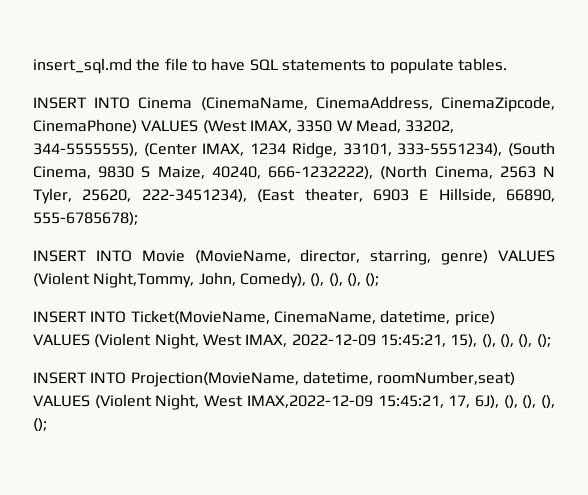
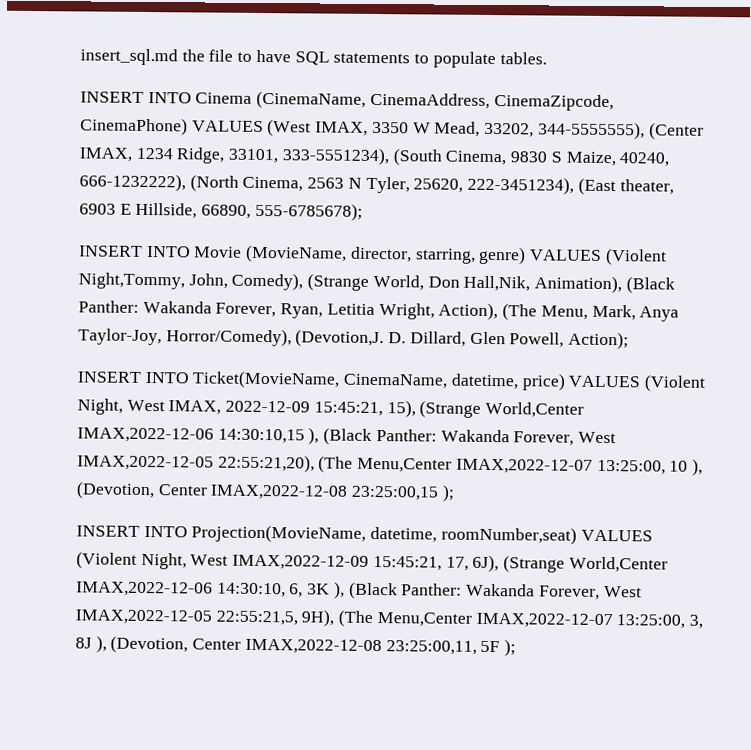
[310,273,380,287] (), (), (), (); -> [307,273,675,294] [78,300,680,322] [78,328,630,350] (Strange World, Don Hall,Nik, Animation), (Black Panther: Wakanda Forever, Ryan, Letitia Wright, Action), (The Menu, Mark, Anya Taylor-Joy, Horror/Comedy), (Devotion,J. D. Dillard, Glen Powell, Action);
[481,334,551,348] (), (), (), (); -> [419,400,585,418] [77,427,617,446] [77,454,704,476] [76,481,455,502] (Strange World,Center IMAX,2022-12-06 14:30:10,15 ), (Black Panther: Wakanda Forever, West IMAX,2022-12-05 22:55:21,20), (The Menu,Center IMAX,2022-12-07 13:25:00, 10 ), (Devotion, Center IMAX,2022-12-08 23:25:00,15 );
[503,395,555,409] [33,418,47,432] (), (), (), (); -> [503,555,668,573] [76,581,642,600] [75,609,704,629] [75,635,517,657] (Strange World,Center IMAX,2022-12-06 14:30:10, 6, 3K ), (Black Panther: Wakanda Forever, West IMAX,2022-12-05 22:55:21,5, 9H), (The Menu,Center IMAX,2022-12-07 13:25:00, 3, 8J ), (Devotion, Center IMAX,2022-12-08 23:25:00,11, 5F );

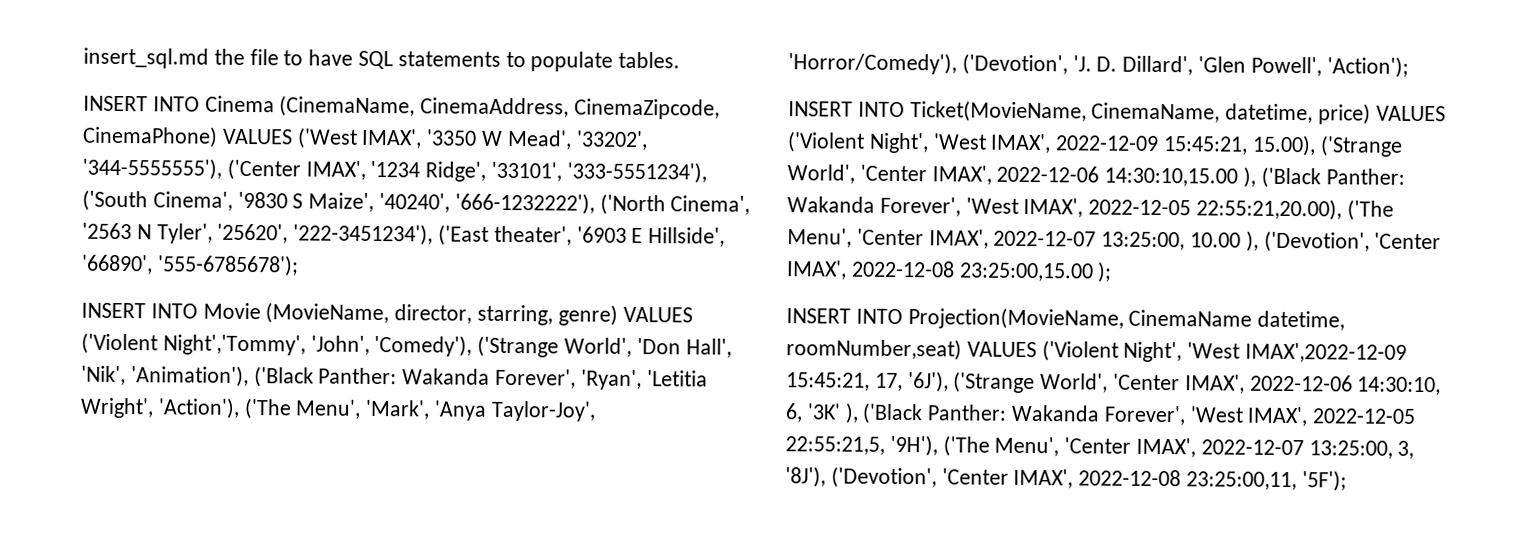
[267,119,704,140] [79,147,670,167] [79,173,674,196] [79,202,363,221] (West IMAX, 3350 W Mead, 33202, 344-5555555), (Center IMAX, 1234 Ridge, 33101, 333-5551234), (South Cinema, 9830 S Maize, 40240, 666-1232222), (North Cinema, 2563 N Tyler, 25620, 222-3451234), (East theater, 6903 E Hillside, 66890, 555-6785678); -> [296,127,648,151] [82,157,707,184] [82,189,751,216] [82,222,726,247] [81,254,299,277] ('West IMAX', '3350 W Mead', '33202', '344-5555555'), ('Center IMAX', '1234 Ridge', '33101', '333-5551234'), ('South Cinema', '9830 S Maize', '40240', '666-1232222'), ('North Cinema', '2563 N Tyler', '25620', '222-3451234'), ('East theater', '6903 E Hillside', '66890', '555-6785678');
[604,247,667,266] [78,272,675,294] [78,300,680,322] [78,328,630,350] (Violent Night,Tommy, John, Comedy), (Strange World, Don Hall,Nik, Animation), (Black Panther: Wakanda Forever, Ryan, Letitia Wright, Action), (The Menu, Mark, Anya Taylor-Joy, Horror/Comedy), (Devotion,J. D. Dillard, Glen Powell, Action); -> [81,332,732,358] [81,365,708,391] [80,397,596,422] [788,52,1409,78] ('Violent Night','Tommy', 'John', 'Comedy'), ('Strange World', 'Don Hall', 'Nik', 'Animation'), ('Black Panther: Wakanda Forever', 'Ryan', 'Letitia Wright', 'Action'), ('The Menu', 'Mark', 'Anya Taylor-Joy', 'Horror/Comedy'), ('Devotion', 'J. D. Dillard', 'Glen Powell', 'Action');
[644,374,707,392] [77,398,585,418] [77,427,617,446] [77,454,704,476] [76,481,440,501] (Violent Night, West IMAX, 2022-12-09 15:45:21, 15), (Strange World,Center IMAX,2022-12-06 14:30:10,15 ), (Black Panther: Wakanda Forever, West IMAX,2022-12-05 22:55:21,20), (The Menu,Center IMAX,2022-12-07 13:25:00, 10 ), (Devotion, Center IMAX,2022-12-08 23:25:00,15 -> [787,131,1403,157] [787,164,1405,189] [787,196,1394,221] [787,228,1442,253] [786,260,1094,282] ('Violent Night', 'West IMAX', 2022-12-09 15:45:21, 15.00), ('Strange World', 'Center IMAX', 2022-12-06 14:30:10,15.00 ), ('Black Panther: Wakanda Forever', 'West IMAX', 2022-12-05 22:55:21,20.00), ('The Menu', 'Center IMAX', 2022-12-07 13:25:00, 10.00 ), ('Devotion', 'Center IMAX', 2022-12-08 23:25:00,15.00
(367, 533) none -> [1128,309,1253,327] CinemaName
[76,551,668,573] [76,581,642,600] [75,609,704,629] [75,635,517,657] (Violent Night, West IMAX,2022-12-09 15:45:21, 17, 6J), (Strange World,Center IMAX,2022-12-06 14:30:10, 6, 3K ), (Black Panther: Wakanda Forever, West IMAX,2022-12-05 22:55:21,5, 9H), (The Menu,Center IMAX,2022-12-07 13:25:00, 3, 8J ), (Devotion, Center IMAX,2022-12-08 23:25:00,11, 5F ); -> [1041,340,1408,363] [786,371,1442,396] [785,402,1416,427] [785,434,1415,459] [785,466,1347,492] ('Violent Night', 'West IMAX',2022-12-09 15:45:21, 17, '6J'), ('Strange World', 'Center IMAX', 2022-12-06 14:30:10, 6, '3K' ), ('Black Panther: Wakanda Forever', 'West IMAX', 2022-12-05 22:55:21,5, '9H'), ('The Menu', 'Center IMAX', 2022-12-07 13:25:00, 3, '8J'), ('Devotion', 'Center IMAX', 2022-12-08 23:25:00,11, '5F');

